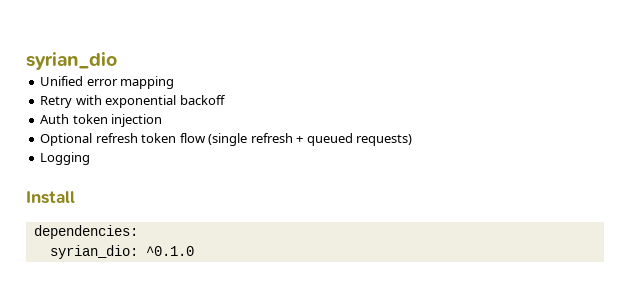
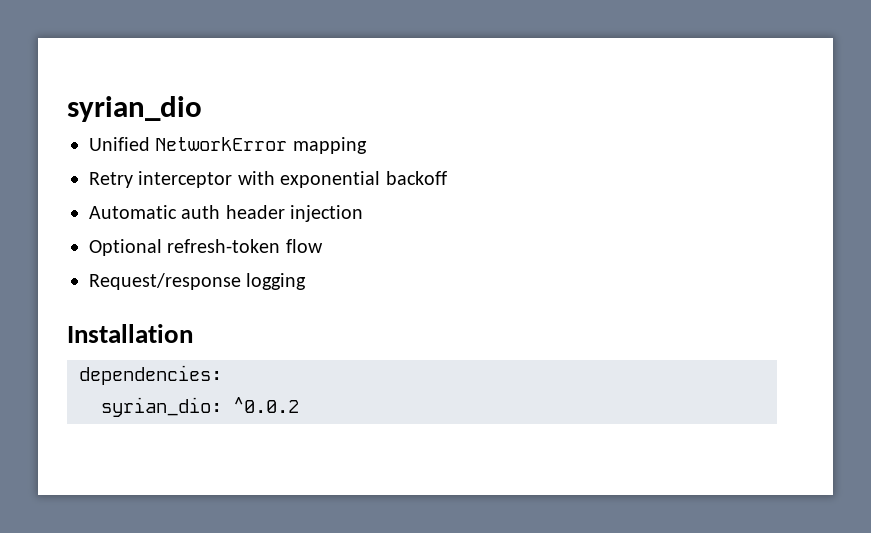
[86,79,118,86] error -> [155,137,288,151] NetworkError
(73, 102) none -> [138,171,233,188] interceptor
[40,114,108,124] Auth token -> [89,205,285,219] Automatic auth header
[95,133,177,143] refresh token -> [167,239,281,253] refresh-token
[208,133,413,146] [40,152,91,165] [26,191,75,204] (single refresh + queued requests) // Logging // Install -> [89,273,307,290] [67,324,193,343] // Request/response logging // Installation
[145,246,194,256] ^0.1.0 -> [233,397,299,413] ^0.0.2

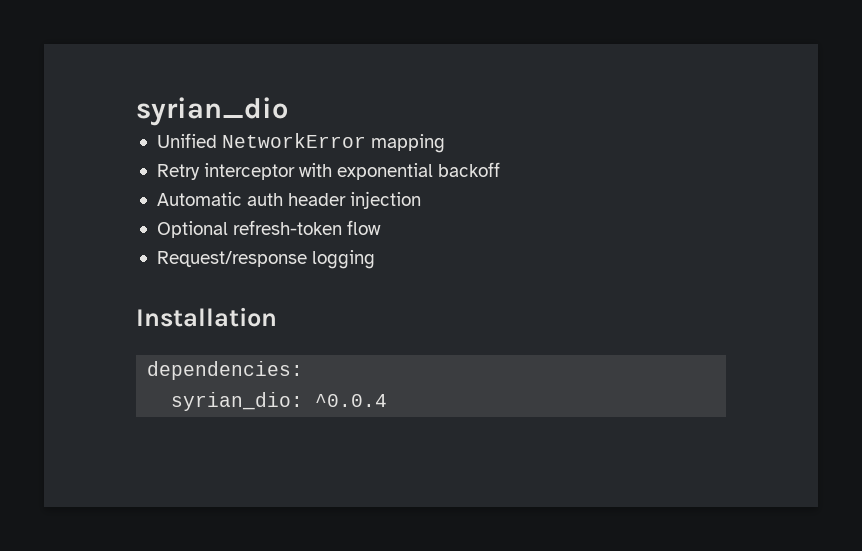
[233,397,299,413] ^0.0.2 -> [315,394,388,407] ^0.0.4

